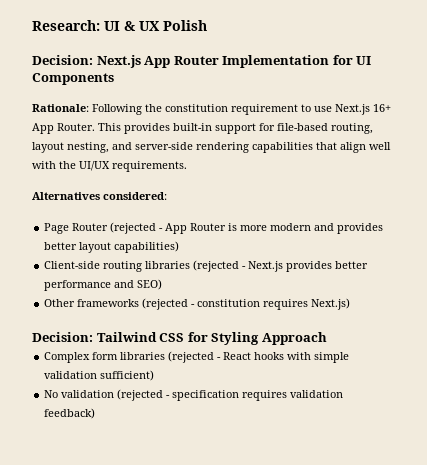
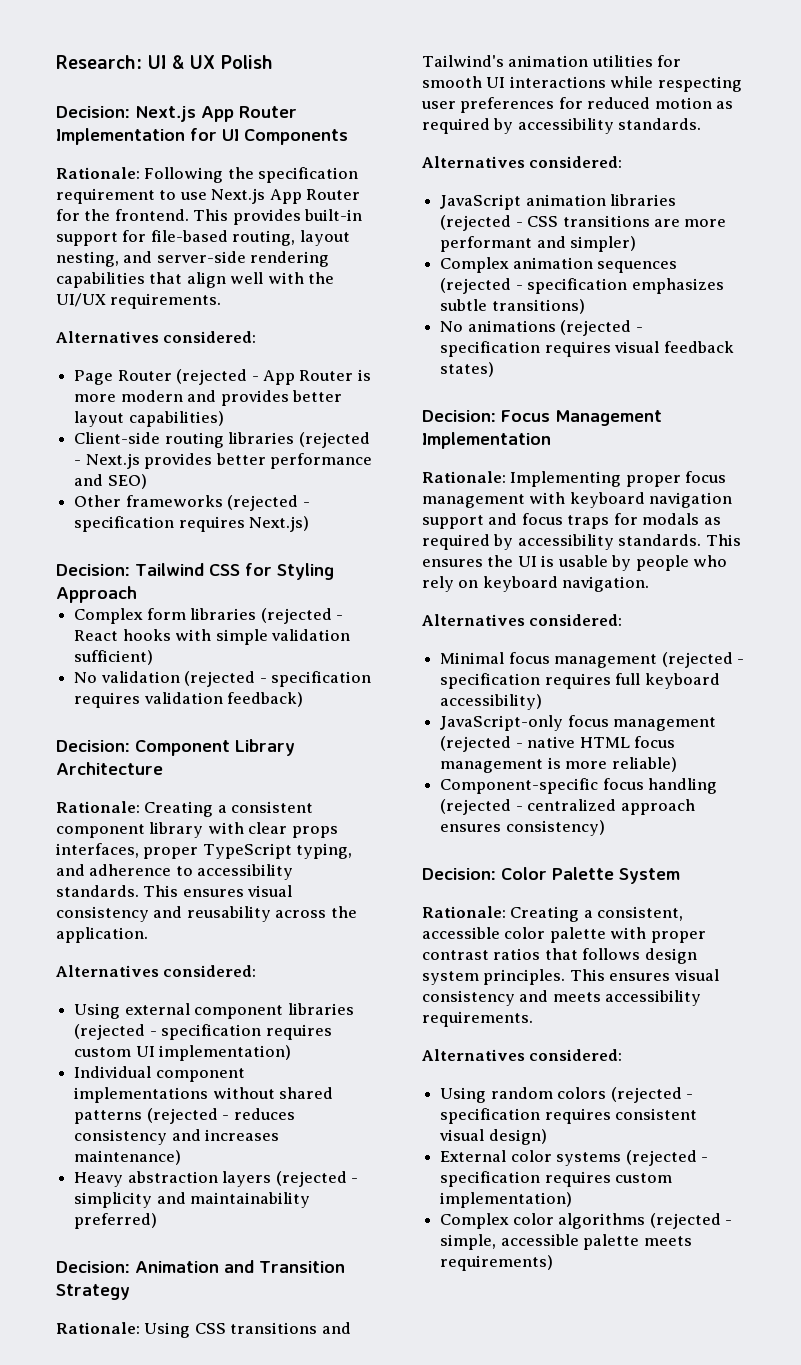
[165,104,228,112] constitution -> [258,167,359,183] specification
[373,104,391,112] [32,123,95,134] 16+ App Router. -> [269,189,361,204] [56,209,189,221] App Router for the frontend.
[197,299,261,307] constitution -> [74,516,175,532] specification
(96, 413) none -> [56,739,295,756] [56,762,163,775] [56,801,314,817] [56,822,338,838] [56,843,353,859] [56,864,294,880] [56,885,293,897] [56,906,357,922] [56,927,148,943] [56,965,257,977] [74,1003,354,1019] [74,1024,332,1040] [74,1045,292,1061] [74,1066,245,1082] [74,1087,334,1103] [74,1108,295,1124] [74,1129,280,1145] [74,1150,182,1165] [74,1171,358,1187] [74,1192,311,1208] [74,1213,158,1229] [56,1260,345,1273] [56,1284,130,1300] [56,1322,351,1338] [422,55,682,67] [422,76,742,92] [421,97,734,113] [422,118,702,134] [422,156,623,168] [440,194,677,210] [440,215,727,231] [440,236,637,252] [440,257,678,273] [440,278,724,294] [440,299,585,314] [440,320,643,336] [440,341,734,357] [440,362,495,377] [422,410,662,426] [422,432,551,449] [422,471,727,487] [422,492,733,508] [422,513,721,529] [422,534,741,550] [422,555,728,571] [422,576,650,592] [422,614,623,626] [440,652,744,668] [440,673,720,689] [440,694,543,710] [440,715,717,731] [440,736,675,752] [440,757,677,773] [440,778,718,794] [440,799,695,815] [440,820,605,836] [422,867,680,884] [422,906,684,922] [422,927,706,943] [422,948,697,964] [422,969,719,985] [422,990,702,1006] [422,1011,533,1027] [422,1049,623,1061] [440,1087,693,1103] [440,1108,698,1124] [439,1129,547,1145] [440,1150,708,1166] [440,1171,673,1187] [440,1192,573,1208] [440,1213,732,1229] [440,1234,692,1250] [440,1255,554,1271] // Decision: Component Library Architecture // Rationale: Creating a consistent component library with clear props interfaces, proper TypeScript typing, and adherence to accessibility standards. This ensures visual consistency and reusability across the application. // Alternatives considered: // Using external component libraries (rejected - specification requires custom UI implementation) // Individual component implementations without shared patterns (rejected - reduces consistency and increases maintenance) // Heavy abstraction layers (rejected - simplicity and maintainability preferred) // Decision: Animation and Transition Strategy // Rationale: Using CSS transitions and Tailwind's animation utilities for smooth UI interactions while respecting user preferences for reduced motion as required by accessibility standards. // Alternatives considered: // JavaScript animation libraries (rejected - CSS transitions are more performant and simpler) // Complex animation sequences (rejected - specification emphasizes subtle transitions) // No animations (rejected - specification requires visual feedback states) // Decision: Focus Management Implementation // Rationale: Implementing proper focus management with keyboard navigation support and focus traps for modals as required by accessibility standards. This ensures the UI is usable by people who rely on keyboard navigation. // Alternatives considered: // Minimal focus management (rejected - specification requires full keyboard accessibility) // JavaScript-only focus management (rejected - native HTML focus management is more reliable) // Component-specific focus handling (rejected - centralized approach ensures consistency) // Decision: Color Palette System // Rationale: Creating a consistent, accessible color palette with proper contrast ratios that follows design system principles. This ensures visual consistency and meets accessibility requirements. // Alternatives considered: // Using random colors (rejected - specification requires consistent visual design) // External color systems (rejected - specification requires custom implementation) // Complex color algorithms (rejected - simple, accessible palette meets requirements)

